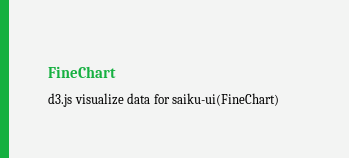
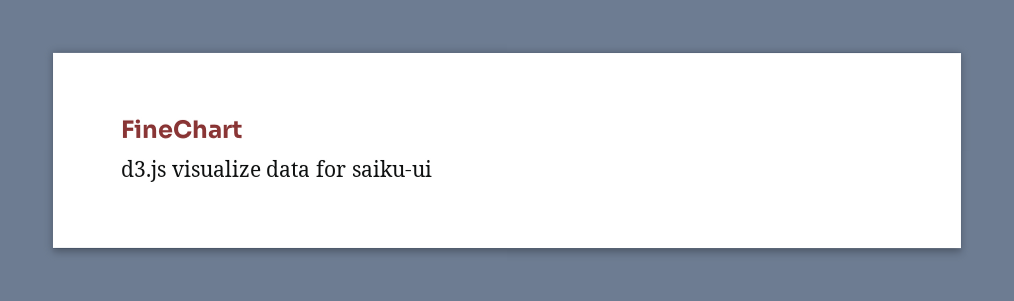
[172,93,280,106] saiku-ui(FineChart) -> [350,159,432,177] saiku-ui

